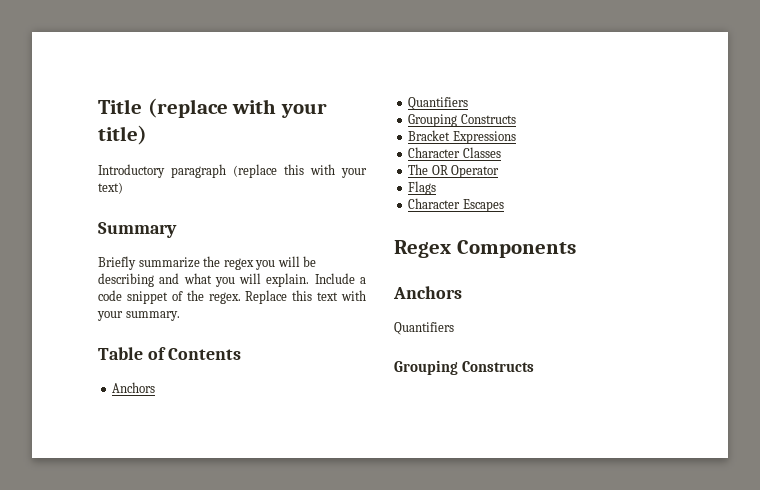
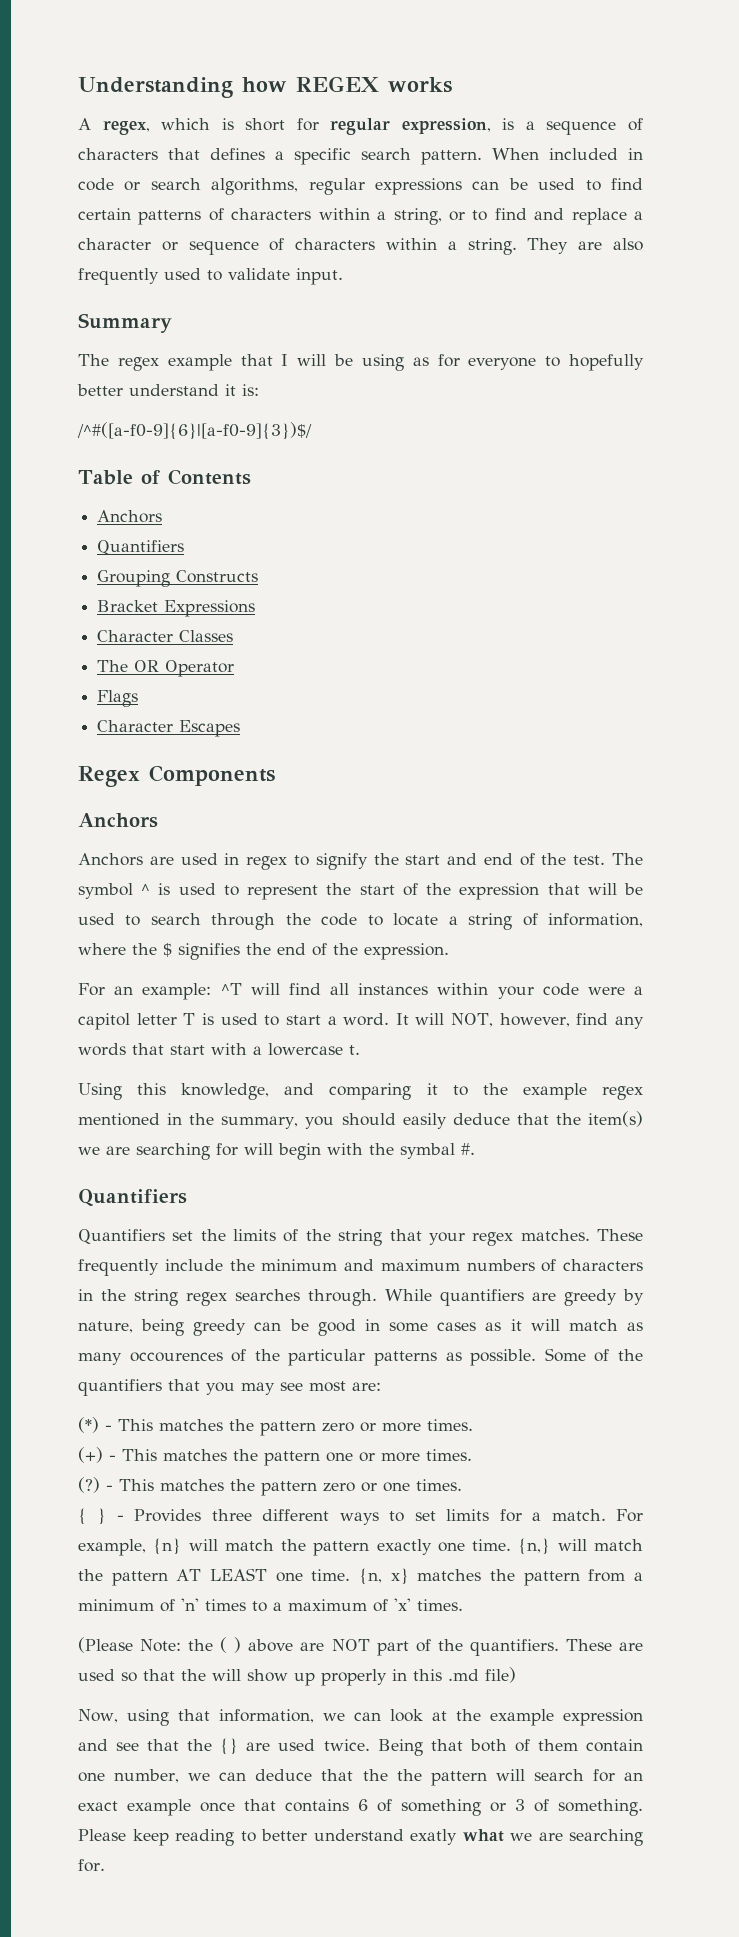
[98,98,327,118] [98,125,147,145] [98,164,367,178] [98,182,123,194] [98,222,177,238] [98,256,317,270] [98,273,366,287] [98,290,366,304] [97,311,180,321] Title (replace with your title) // Introductory paragraph (replace this with your text) // Summary // Briefly summarize the regex you will be describing and what you will explain. Include a code snippet of the regex. Replace this text with your summary. -> [78,76,452,98] [78,118,643,135] [78,148,643,165] [78,178,643,195] [78,208,644,225] [78,238,643,255] [78,268,343,285] [78,313,172,333] [78,354,644,371] [77,384,259,396] [77,422,312,440] Understanding how REGEX works // A regex, which is short for regular expression, is a sequence of characters that defines a specific search pattern. When included in code or search algorithms, regular expressions can be used to find certain patterns of characters within a string, or to find and replace a character or sequence of characters within a string. They are also frequently used to validate input. // Summary // The regex example that I will be using as for everyone to hopefully better understand it is: // /^#([a-f0-9]{6}|[a-f0-9]{3})$/
[394,322,454,335] [394,360,535,375] Quantifiers // Grouping Constructs -> [78,853,643,870] [78,883,643,900] [78,913,643,930] [78,943,449,960] [78,983,643,1000] [78,1013,644,1030] [78,1043,360,1056] [78,1083,643,1100] [78,1111,643,1129] [78,1143,475,1160] [78,1189,187,1207] [78,1229,643,1246] [78,1259,643,1276] [78,1289,644,1306] [78,1319,643,1336] [78,1348,644,1366] [78,1379,381,1396] [78,1417,473,1436] [78,1447,472,1466] [78,1477,462,1496] [78,1508,643,1525] [78,1538,643,1556] [78,1568,643,1586] [78,1598,463,1612] [78,1637,643,1656] [78,1667,516,1686] [78,1709,643,1726] [78,1738,643,1756] [78,1769,643,1786] [78,1799,643,1816] [78,1829,643,1846] [78,1859,105,1872] Anchors are used in regex to signify the start and end of the test. The symbol ^ is used to represent the start of the expression that will be used to search through the code to locate a string of information, where the $ signifies the end of the expression. // For an example: ^T will find all instances within your code were a capitol letter T is used to start a word. It will NOT, however, find any words that start with a lowercase t. // Using this knowledge, and comparing it to the example regex mentioned in the summary, you should easily deduce that the item(s) we are searching for will begin with the symbal #. // Quantifiers // Quantifiers set the limits of the string that your regex matches. These frequently include the minimum and maximum numbers of characters in the string regex searches through. While quantifiers are greedy by nature, being greedy can be good in some cases as it will match as many occourences of the particular patterns as possible. Some of the quantifiers that you may see most are: // (*) - This matches the pattern zero or more times. // (+) - This matches the pattern one or more times. // (?) - This matches the pattern zero or one times. // { } - Provides three different ways to set limits for a match. For example, {n} will match the pattern exactly one time. {n,} will match the pattern AT LEAST one time. {n, x} matches the pattern from a minimum of 'n' times to a maximum of 'x' times. // (Please Note: the ( ) above are NOT part of the quantifiers. These are used so that the will show up properly in this .md file) // Now, using that information, we can look at the example expression and see that the {} are used twice. Being that both of them contain one number, we can deduce that the the pattern will search for an exact example once that contains 6 of something or 3 of something. Please keep reading to better understand exatly what we are searching for.

